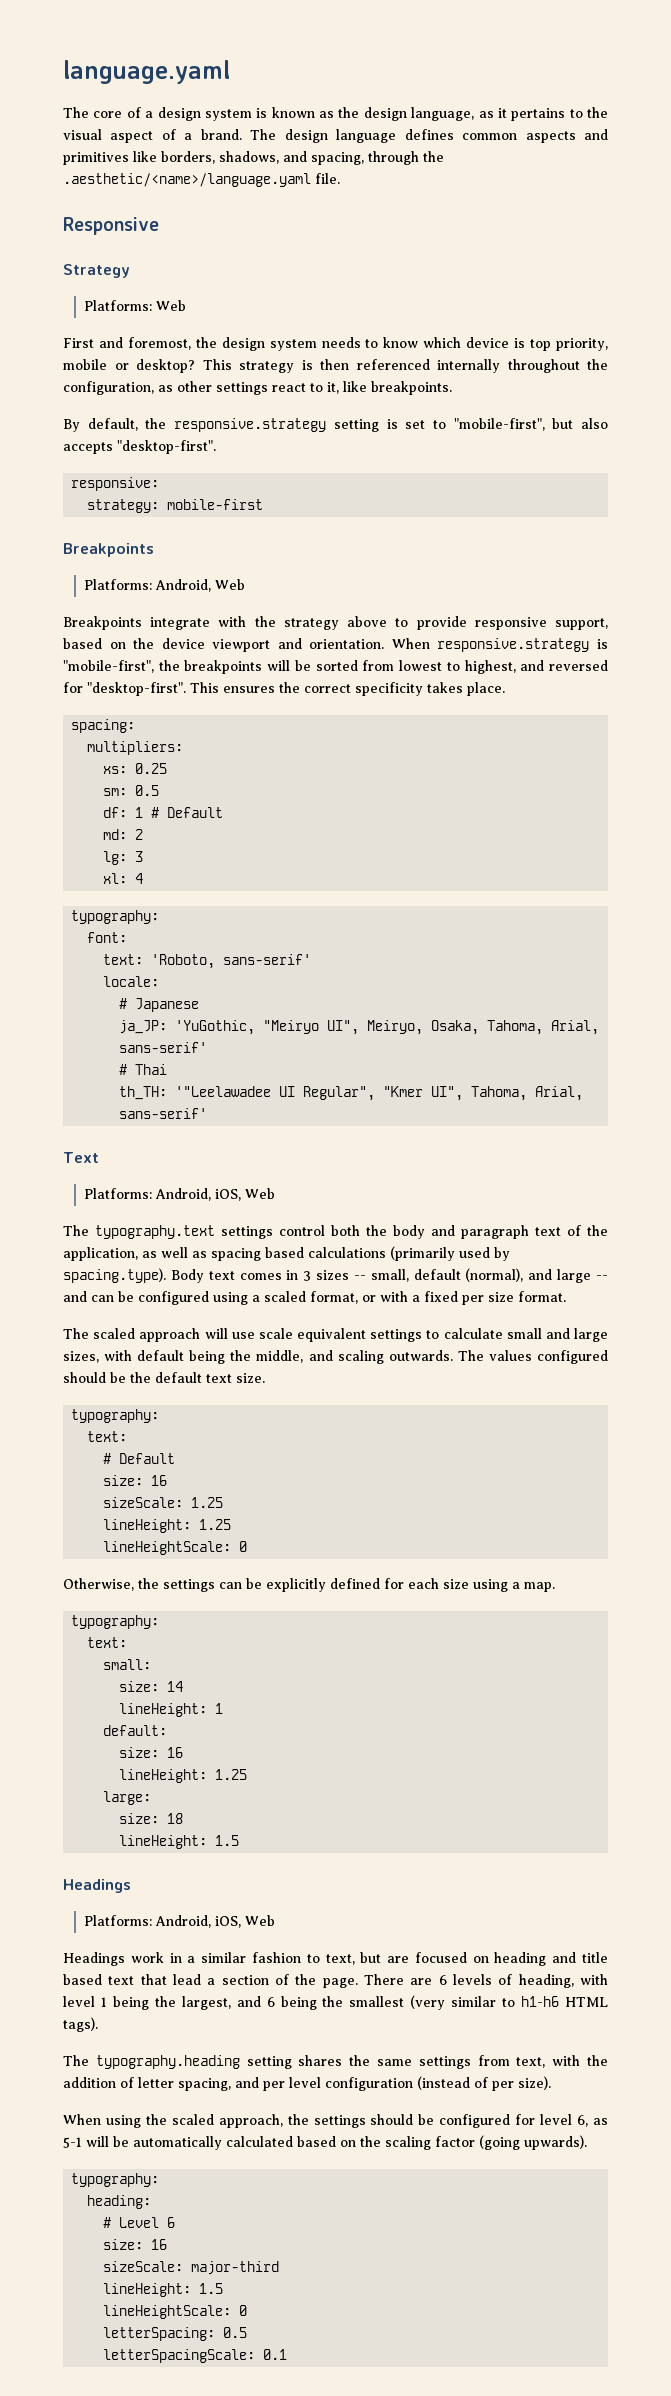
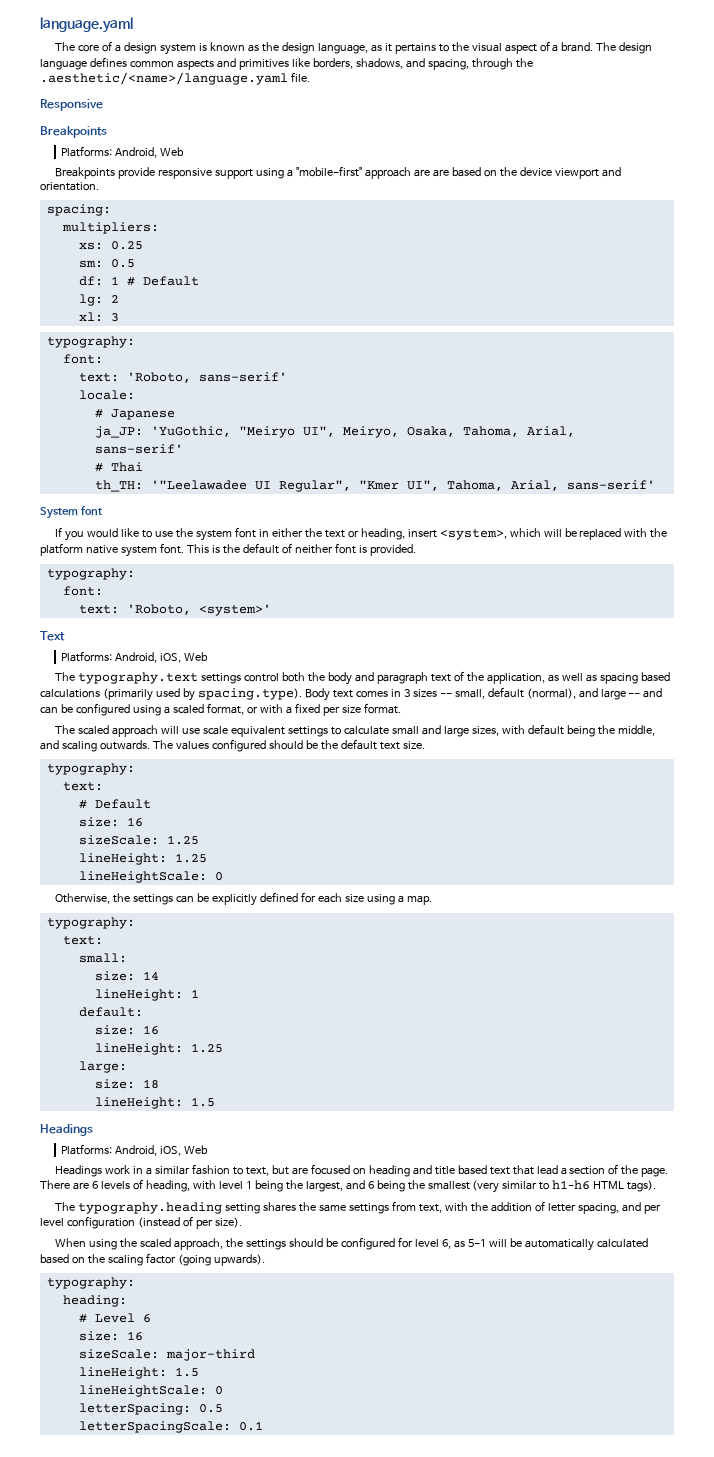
[63,264,130,278] [83,300,186,311] [63,337,608,351] [63,359,608,373] [63,381,452,395] [63,418,608,432] [63,440,216,454] [71,477,160,491] [87,499,264,513] // Strategy // Platforms: Web // First and foremost, the design system needs to know which device is top priority, mobile or desktop? This strategy is then referenced internally throughout the configuration, as other settings react to it, like breakpoints. // By default, the responsive.strategy setting is set to "mobile-first", but also accepts "desktop-first". // responsive: // strategy: mobile-first -> (103, 105) none
[150,616,608,630] integrate with the strategy above to provide responsive support, -> [118,166,449,179] provide responsive support using a "mobile-first" approach are are
[391,638,608,652] [63,660,609,674] [63,682,505,696] When responsive.strategy is "mobile-first", the breakpoints will be sorted from lowest to highest, and reversed for "desktop-first". This ensures the correct specificity takes place. -> (99, 186) none
[103,829,128,840] md: -> [78,294,103,306] lg:
[103,851,144,865] [103,873,144,884] lg: 3 // xl: 4 -> [78,312,119,322] xl: 3
(208, 1113) none -> [40,506,102,519] [55,527,668,541] [40,543,416,557] [46,568,135,580] [62,586,103,596] [78,604,271,616] // System font // If you would like to use the system font in either the text or heading, insert <system>, which will be replaced with the platform native system font. This is the default of neither font is provided. // typography: // font: // text: 'Roboto, <system>'

